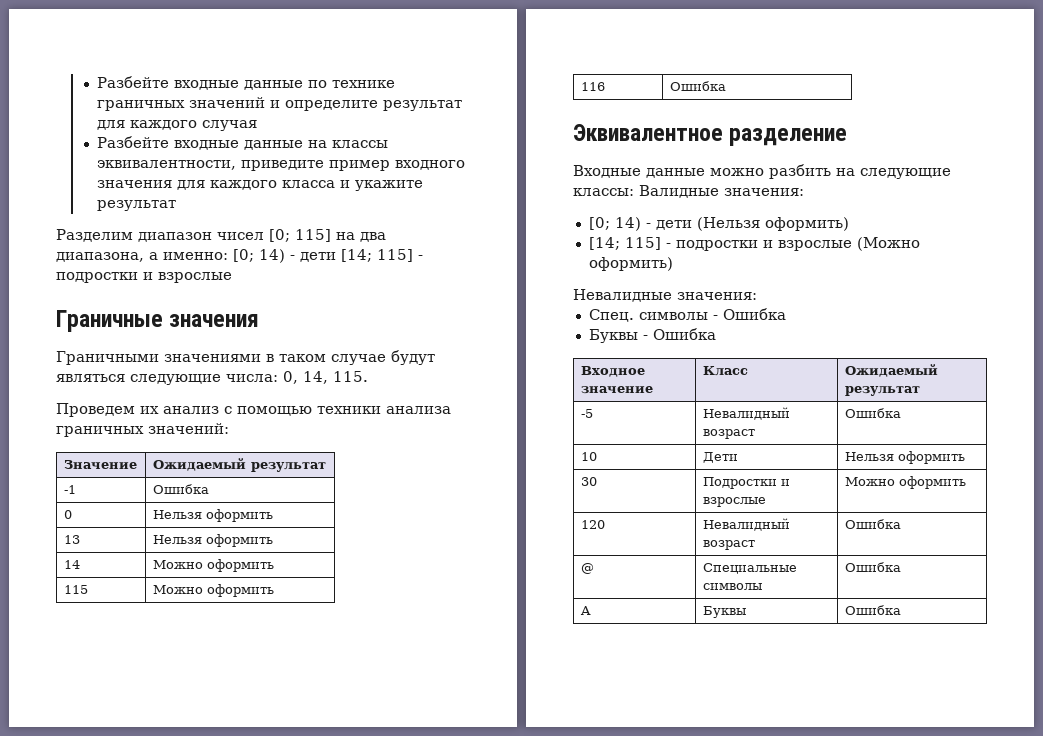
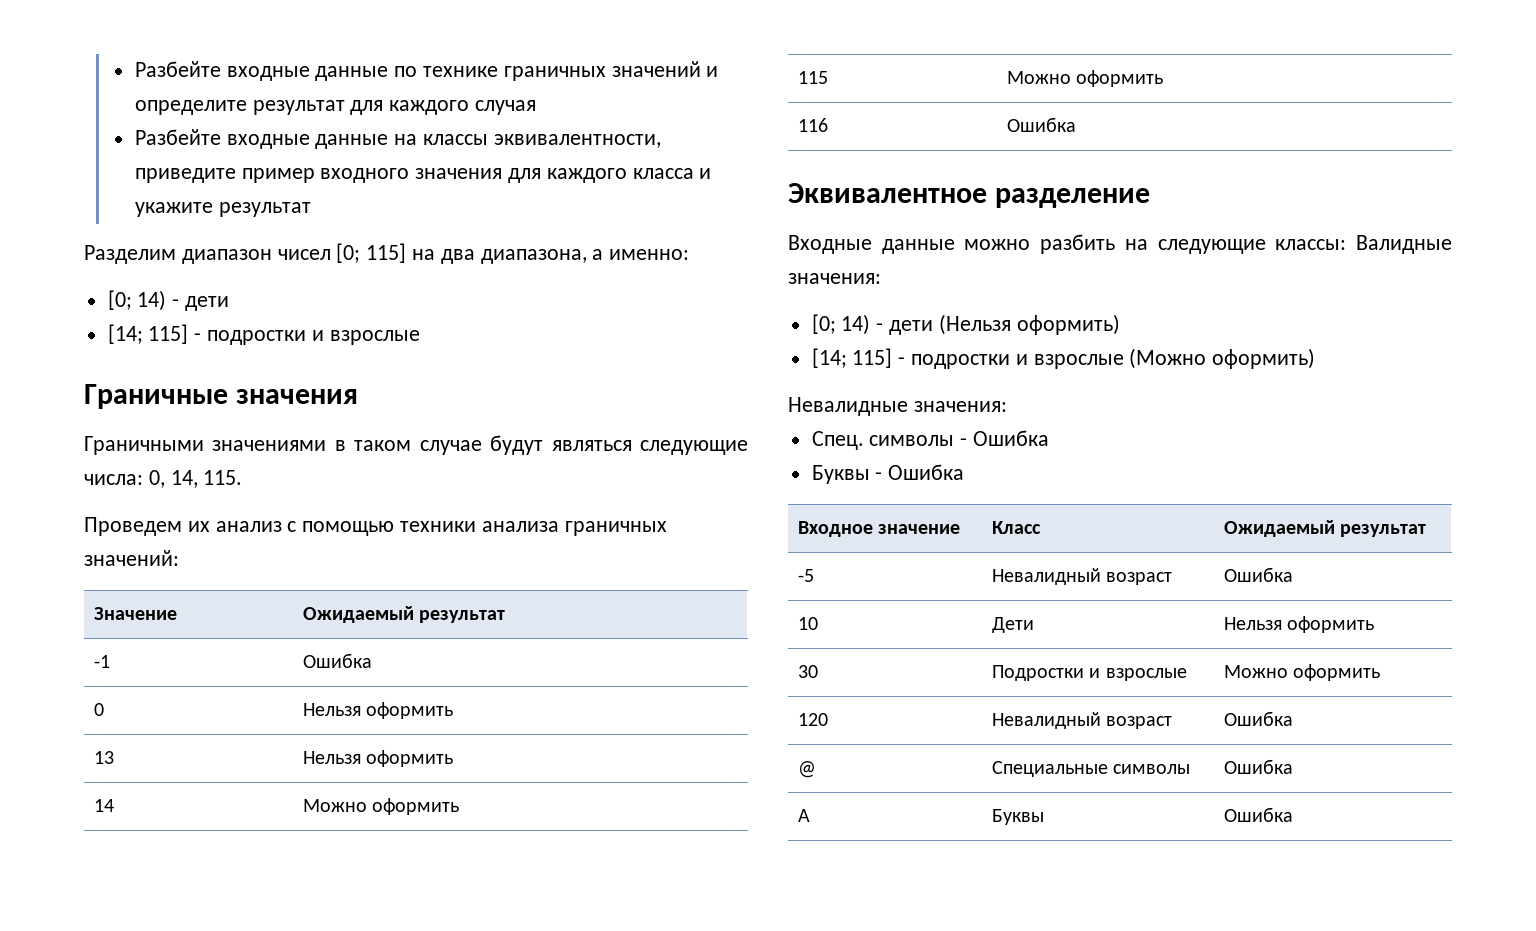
[233,249,336,263] [0; 14) - дети -> [107,290,230,311] // [0; 14) - дети //

